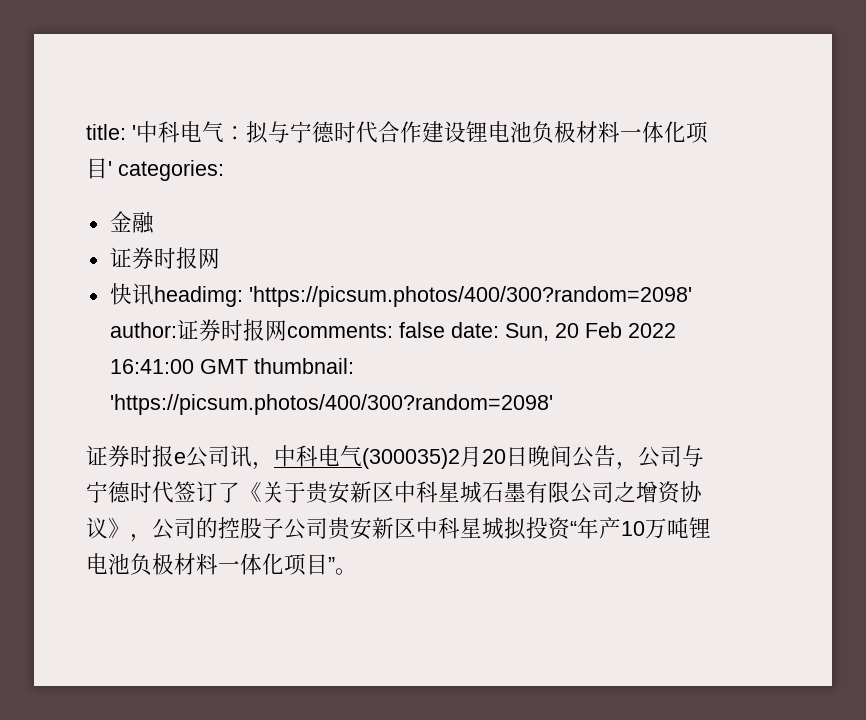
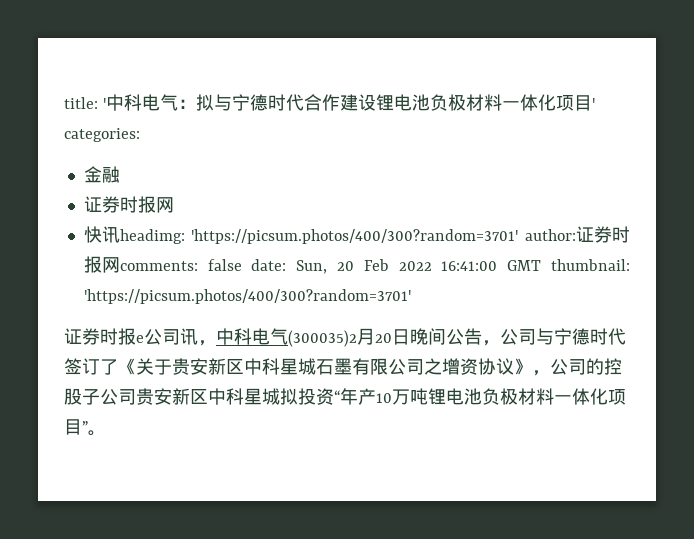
[248,286,692,307] 'https://picsum.photos/400/300?random=2098' -> [191,229,519,244] 'https://picsum.photos/400/300?random=3701'
[109,394,553,415] 'https://picsum.photos/400/300?random=2098' -> [83,289,411,304] 'https://picsum.photos/400/300?random=3701'

